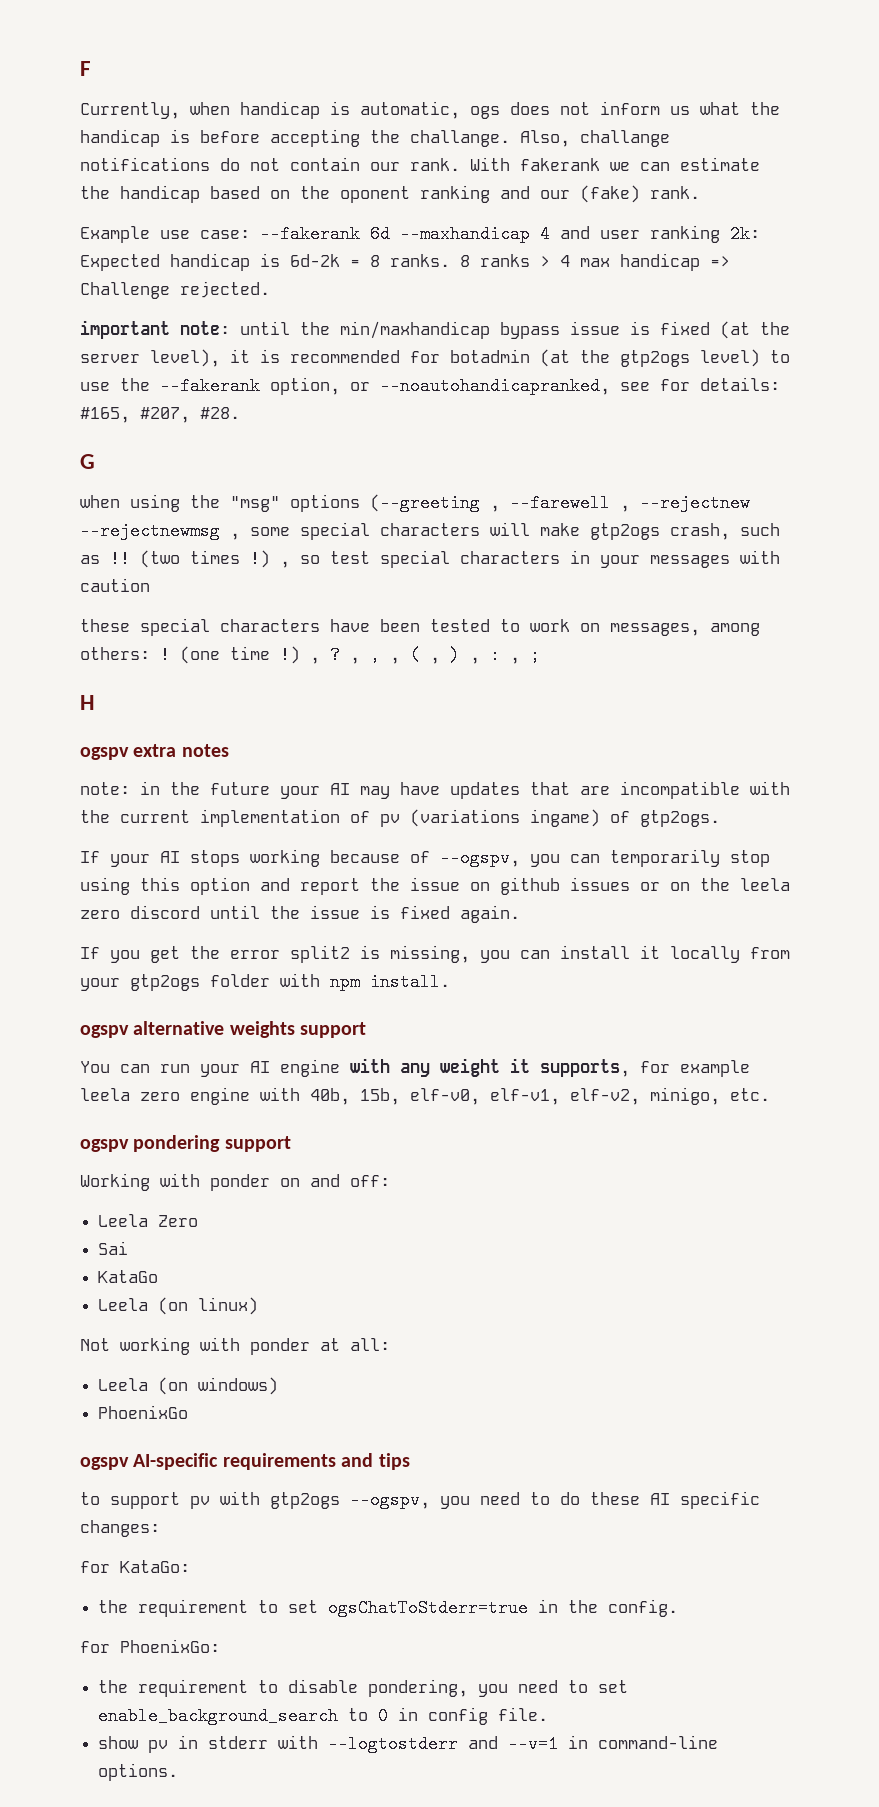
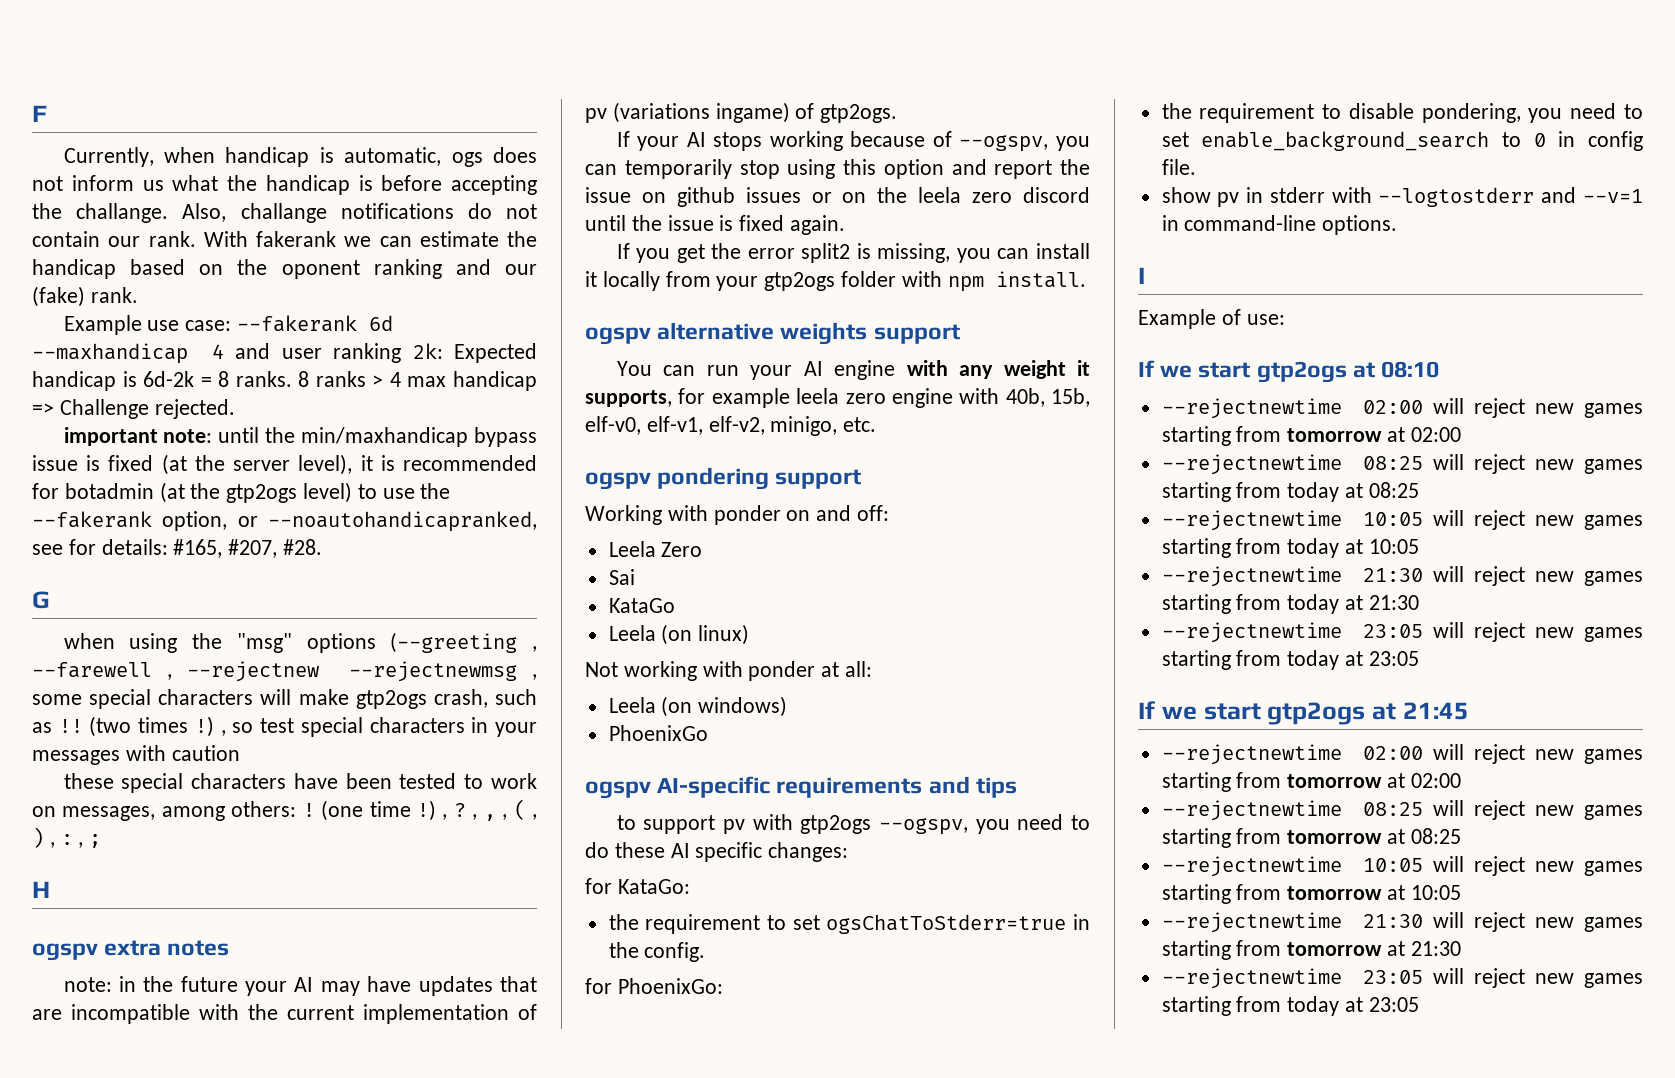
(179, 1772) none -> [1138,267,1145,284] [1138,309,1285,329] [1138,360,1440,383] [1161,398,1643,419] [1161,426,1461,446] [1161,454,1643,475] [1161,482,1419,502] [1161,510,1643,531] [1161,538,1419,558] [1161,566,1643,587] [1161,594,1419,614] [1161,622,1643,643] [1161,650,1419,670] [1138,701,1469,725] [1161,744,1643,765] [1161,772,1461,792] [1161,800,1643,821] [1161,828,1461,848] [1161,856,1643,877] [1161,884,1461,904] [1161,912,1643,933] [1161,940,1461,960] [1161,968,1643,989] [1161,996,1419,1016] // I // Example of use: // If we start gtp2ogs at 08:10 // --rejectnewtime 02:00 will reject new games starting from tomorrow at 02:00 // --rejectnewtime 08:25 will reject new games starting from today at 08:25 // --rejectnewtime 10:05 will reject new games starting from today at 10:05 // --rejectnewtime 21:30 will reject new games starting from today at 21:30 // --rejectnewtime 23:05 will reject new games starting from today at 23:05 // If we start gtp2ogs at 21:45 // --rejectnewtime 02:00 will reject new games starting from tomorrow at 02:00 // --rejectnewtime 08:25 will reject new games starting from tomorrow at 08:25 // --rejectnewtime 10:05 will reject new games starting from tomorrow at 10:05 // --rejectnewtime 21:30 will reject new games starting from tomorrow at 21:30 // --rejectnewtime 23:05 will reject new games starting from today at 23:05

